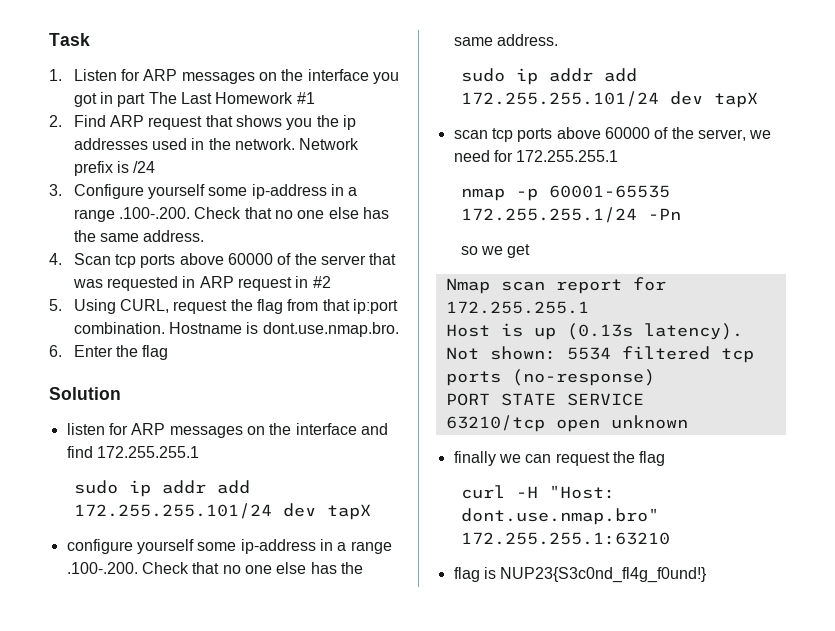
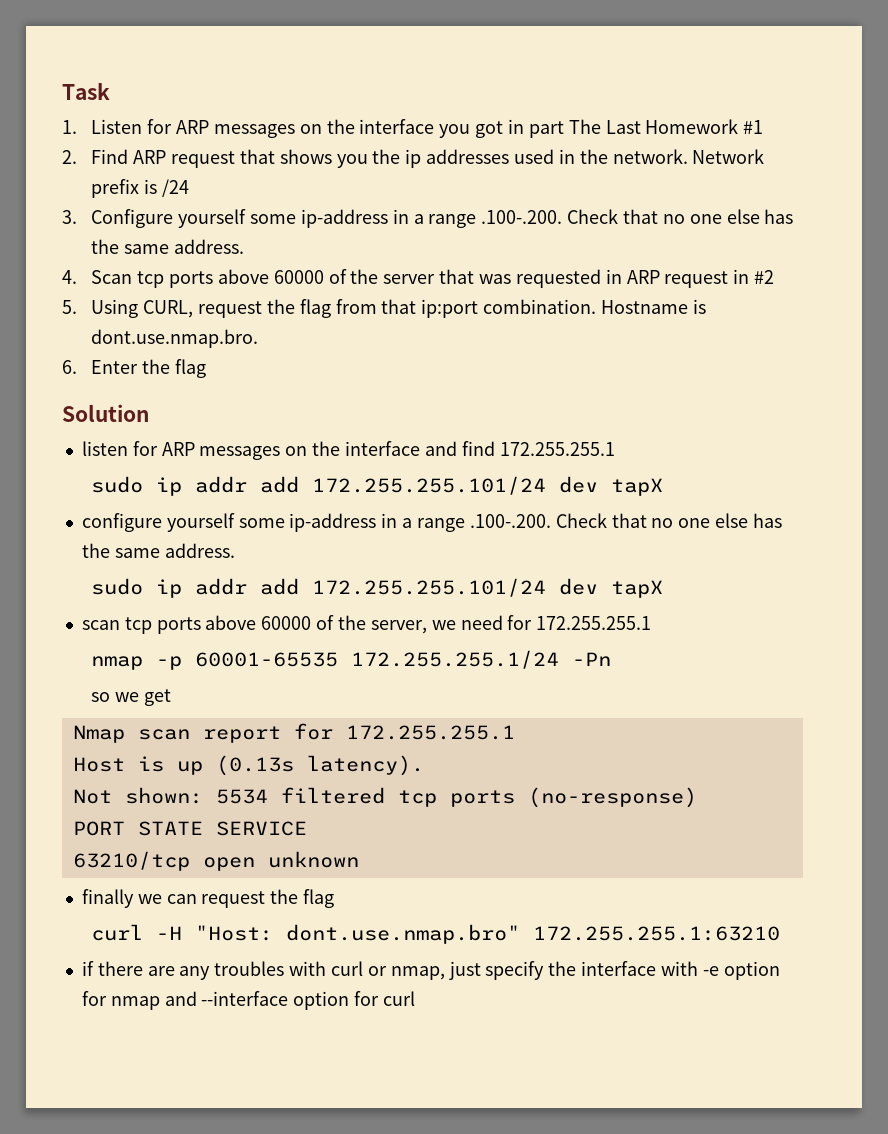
[453,567,708,583] flag is NUP23{S3c0nd_fl4g_f0und!} -> [81,961,780,980] [81,991,415,1010] if there are any troubles with curl or nmap, just specify the interface with -e option for nmap and --interface option for curl

